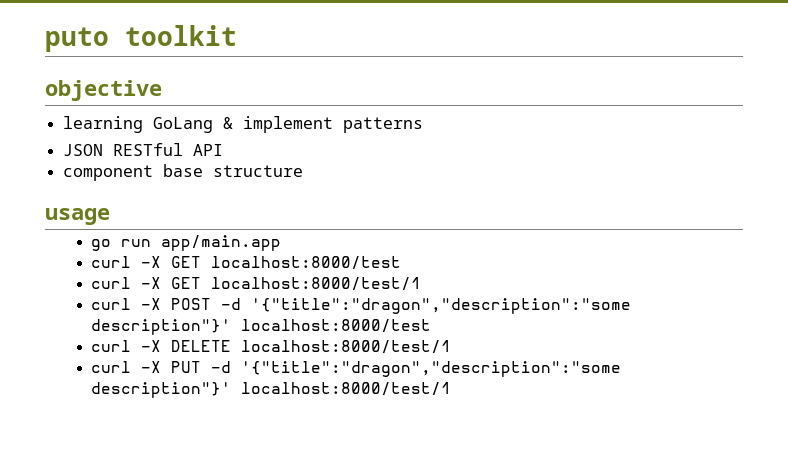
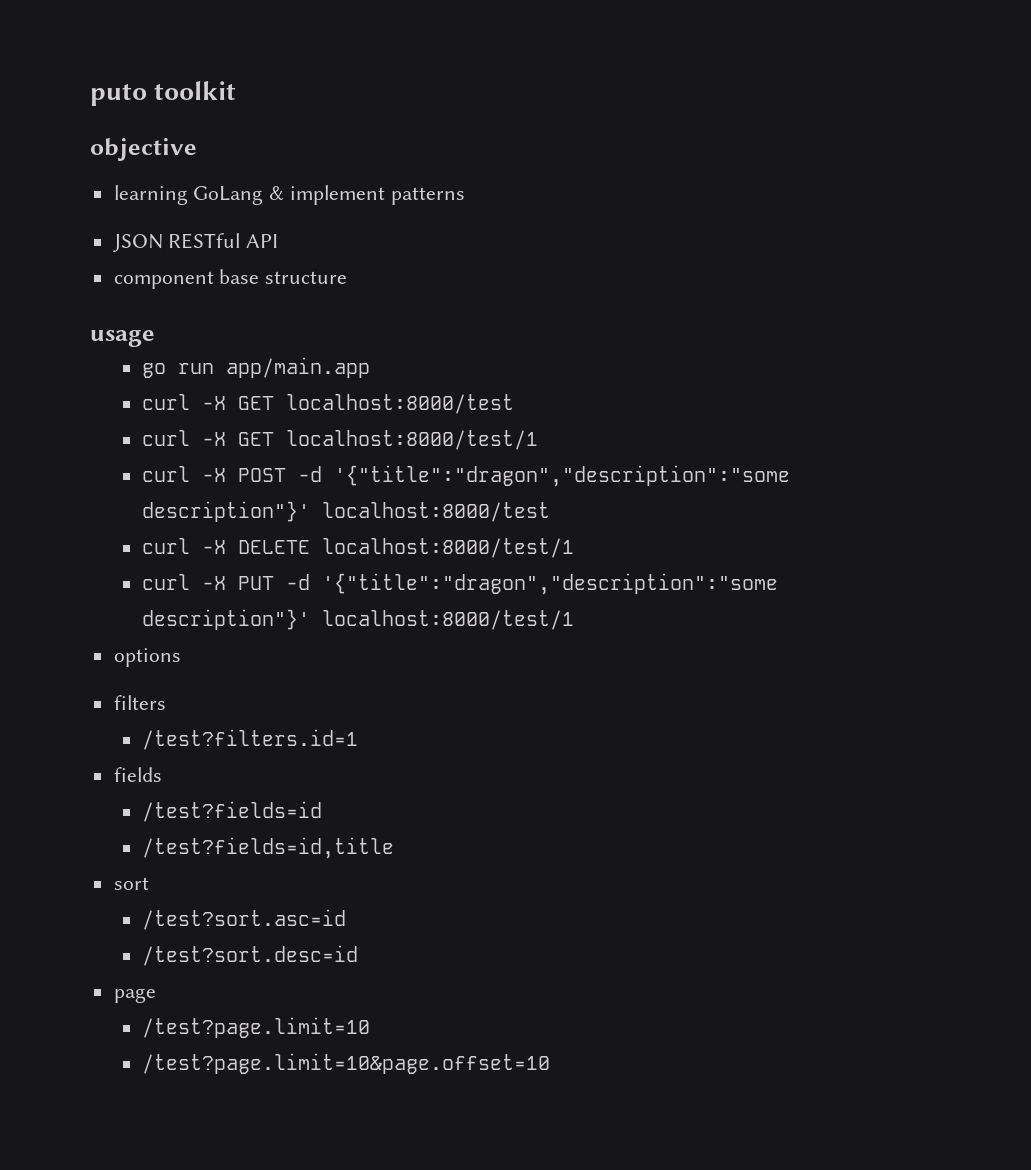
(452, 389) none -> [113,648,181,667] [113,695,166,710] [142,729,359,750] [113,767,162,782] [142,801,323,822] [142,837,395,859] [113,877,149,890] [142,909,347,930] [142,945,359,966] [113,988,156,1003] [142,1017,371,1038] [142,1053,551,1074] // options // filters // /test?filters.id=1 // fields // /test?fields=id // /test?fields=id,title // sort // /test?sort.asc=id // /test?sort.desc=id // page // /test?page.limit=10 // /test?page.limit=10&page.offset=10

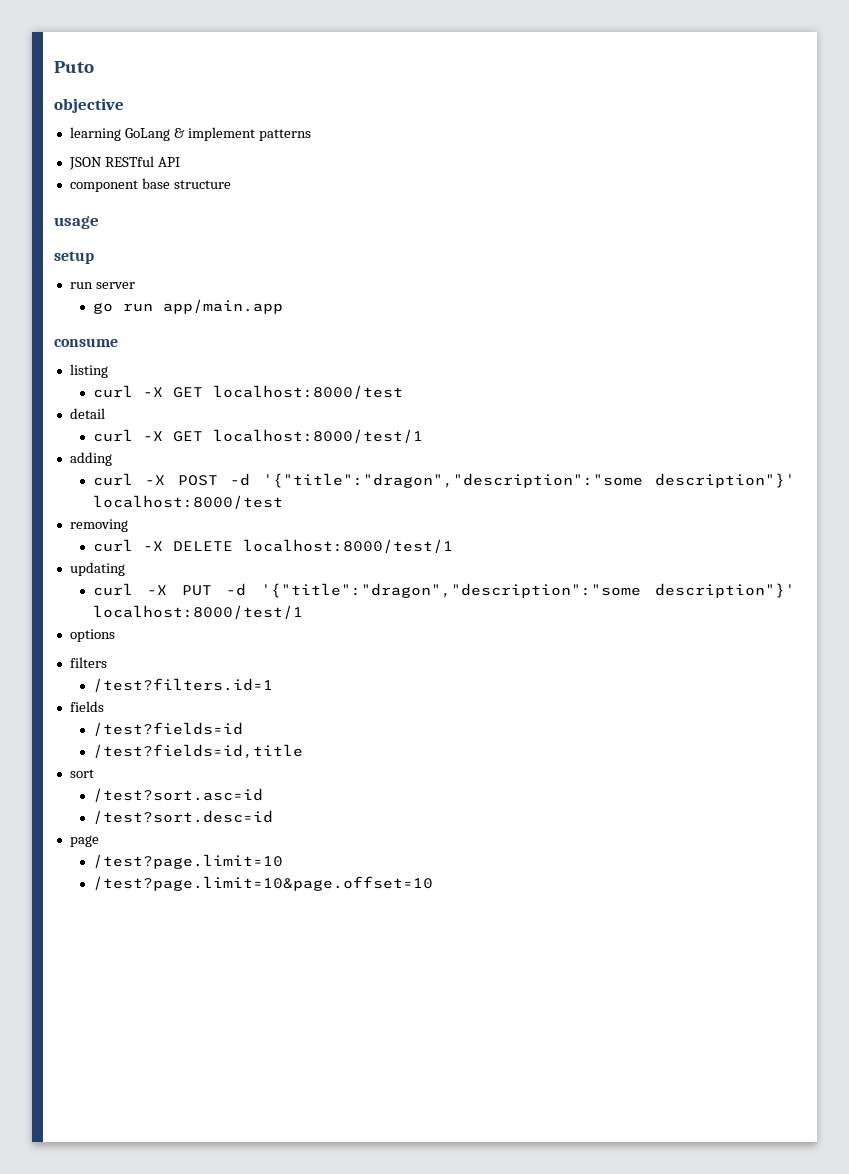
[90,81,237,106] puto toolkit -> [54,61,94,73] Puto
(155, 338) none -> [54,251,94,264] [69,282,135,289] // setup // run server
(371, 367) none -> [54,338,118,347] [69,364,108,378] // consume // listing
(515, 404) none -> [69,408,105,419] // detail
(539, 440) none -> [69,452,112,466] // adding
(551, 512) none -> [69,519,128,532] // removing
(575, 548) none -> [69,562,125,576] // updating

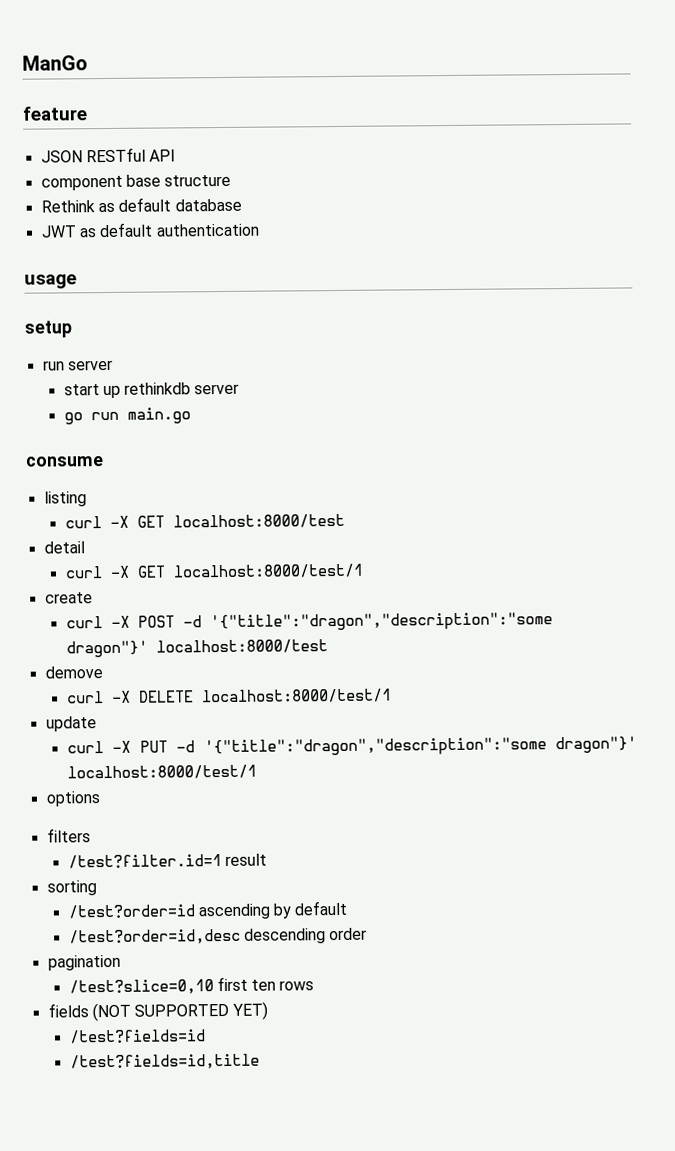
[54,61,94,73] [54,98,124,113] [69,127,311,141] Puto // objective // learning GoLang & implement patterns -> [22,55,88,71] [22,106,88,121] ManGo // feature
(231, 184) none -> [40,197,242,213] [40,222,260,238] // Rethink as default database // JWT as default authentication
(135, 285) none -> [63,382,240,399] // start up rethinkdb server
[162,299,283,314] app/main.app -> [126,407,191,424] main.go
[69,452,112,466] adding -> [44,592,93,604] create
[655,473,795,488] [92,495,283,509] [69,519,128,532] description"}' localhost:8000/test // removing -> [65,639,328,658] [44,666,103,679] dragon"}' localhost:8000/test // demove
[69,562,125,576] updating -> [45,716,97,732] update
[655,583,795,598] description"}' -> [555,736,637,754] dragon"}'
[92,678,273,692] [69,701,104,712] [92,722,243,736] [92,744,303,759] [69,769,94,778] [92,788,263,802] [92,810,273,824] [69,835,99,847] [92,854,283,869] [92,876,433,891] /test?filters.id=1 // fields // /test?fields=id // /test?fields=id,title // sort // /test?sort.asc=id // /test?sort.desc=id // page // /test?page.limit=10 // /test?page.limit=10&page.offset=10 -> [67,853,267,869] [46,880,97,896] [67,900,348,920] [68,927,368,946] [47,954,121,971] [68,976,315,996] [47,1001,268,1022] [68,1029,206,1044] [69,1053,260,1071] /test?filter.id=1 result // sorting // /test?order=id ascending by default // /test?order=id,desc descending order // pagination // /test?slice=0,10 first ten rows // fields (NOT SUPPORTED YET) // /test?fields=id // /test?fields=id,title

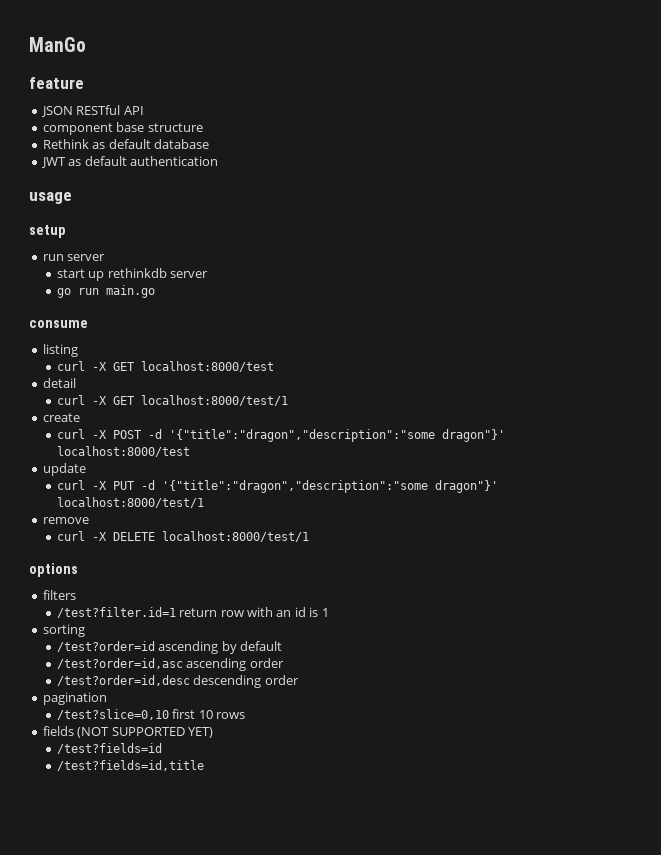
[44,666,103,679] [66,688,392,704] // demove // curl -X DELETE localhost:8000/test/1 -> (190, 451) none
[45,791,101,807] [46,828,91,843] [67,853,267,869] options // filters // /test?filter.id=1 result -> [42,517,89,524] [56,531,309,542] [29,563,78,577] [42,590,76,600] [56,607,329,618] remove // curl -X DELETE localhost:8000/test/1 // options // filters // /test?filter.id=1 return row with an id is 1
(348, 908) none -> [56,658,284,671] // /test?order=id,asc ascending order
[251,979,277,991] ten -> [198,710,213,719] 10

